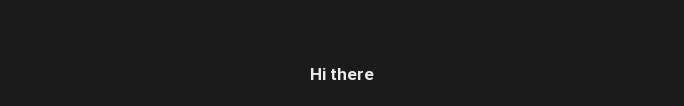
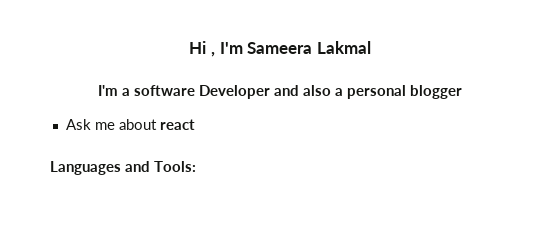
[330,68,375,80] there -> [210,41,371,57] [97,85,463,99] [65,119,195,130] [50,161,197,175] , I'm Sameera Lakmal // I'm a software Developer and also a personal blogger // Ask me about react // Languages and Tools:

